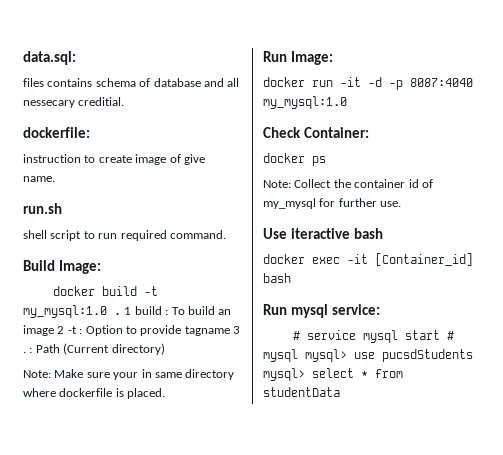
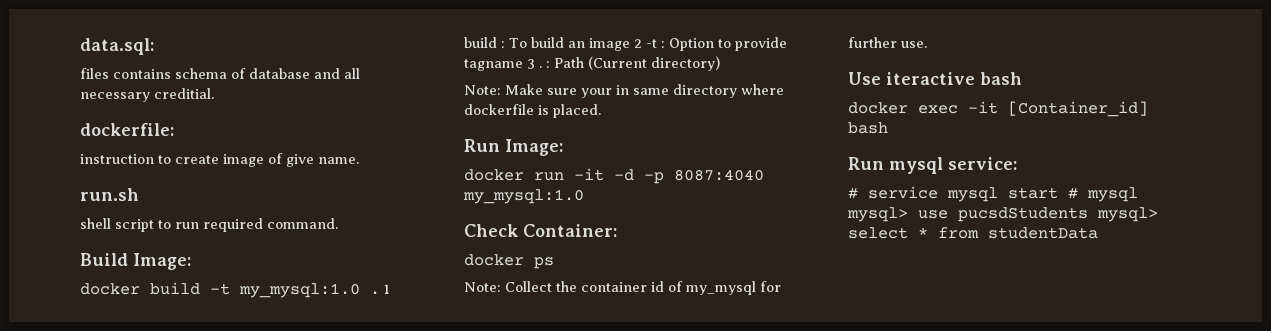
[23,100,75,108] nessecary -> [80,92,150,102] necessary

